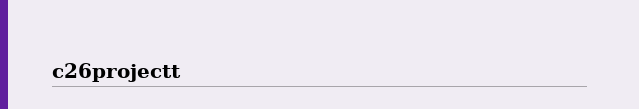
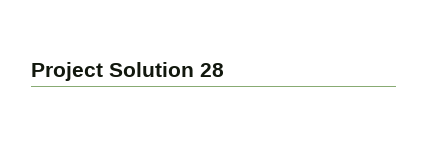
[52,63,181,82] c26projectt -> [31,62,224,81] Project Solution 28

